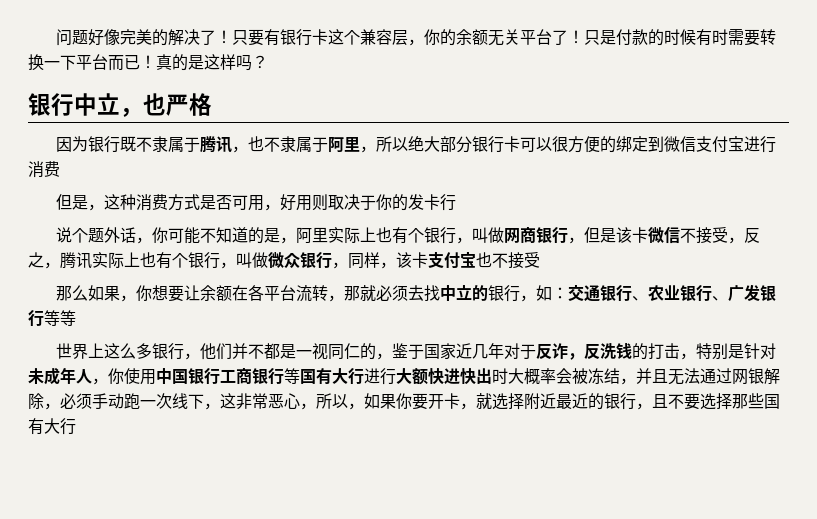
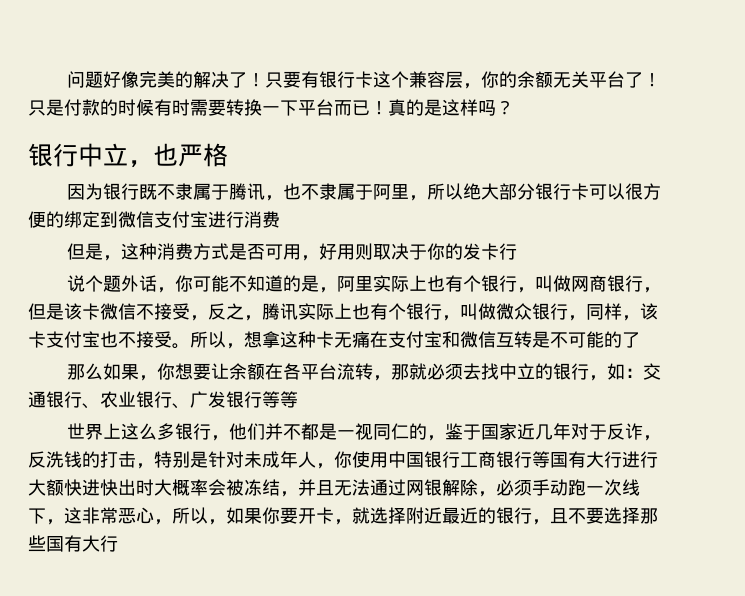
(540, 260) none -> [172,331,640,349] 。所以，想拿这种卡无痛在支付宝和微信互转是不可能的了

